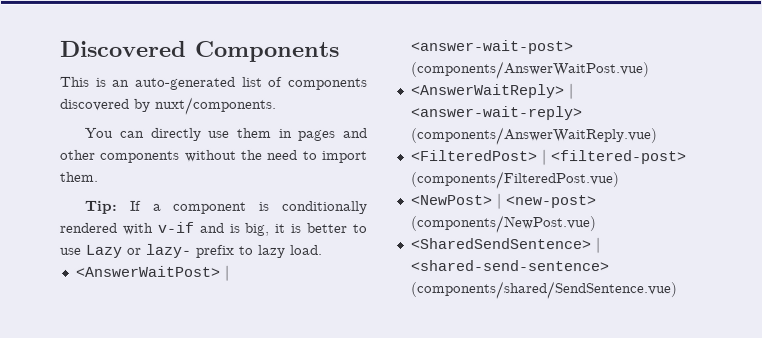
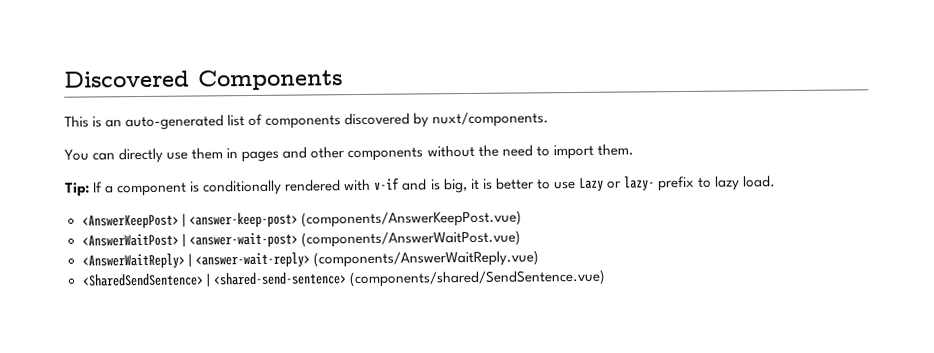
(322, 249) none -> [81,210,522,229] // <AnswerKeepPost> | <answer-keep-post> (components/AnswerKeepPost.vue)
[410,149,687,166] [409,171,619,190] [409,193,596,210] [409,215,596,234] // <FilteredPost> | <filtered-post> (components/FilteredPost.vue) // <NewPost> | <new-post> (components/NewPost.vue) -> (539, 259) none

